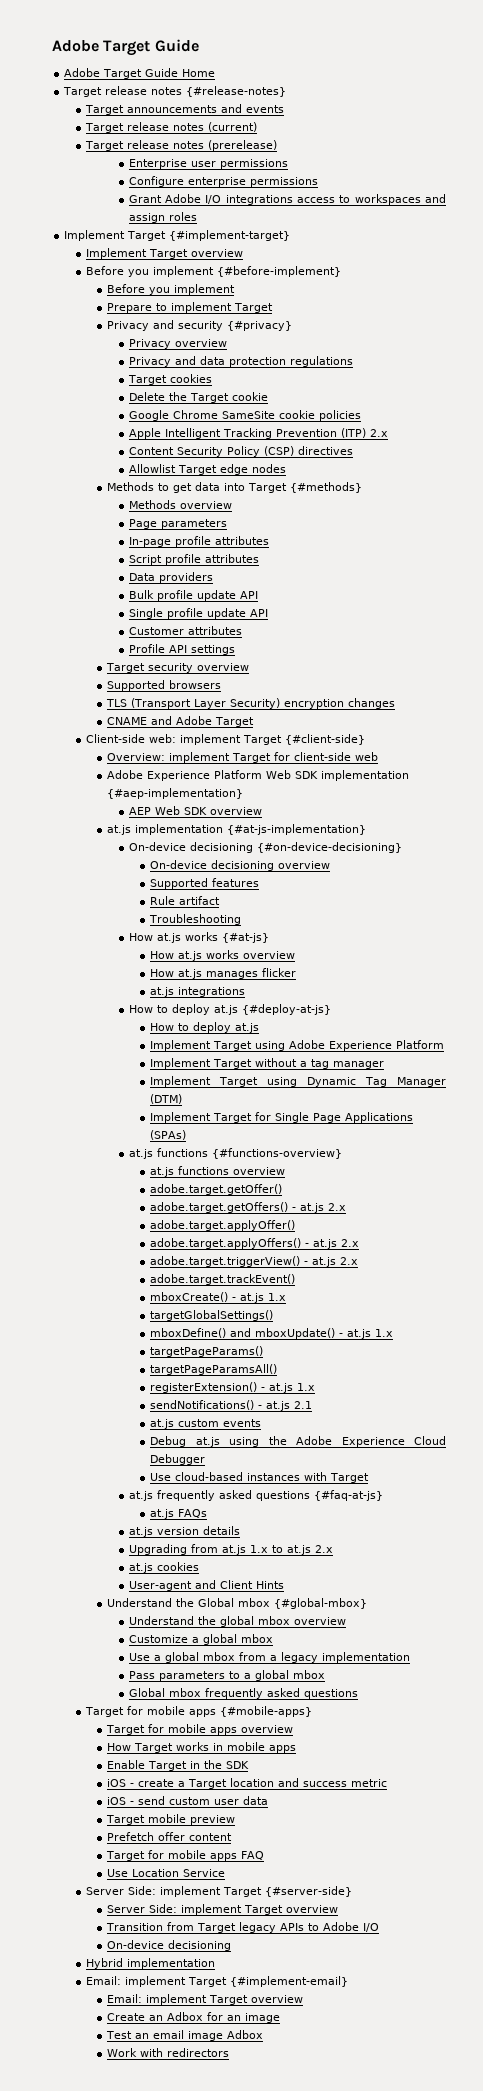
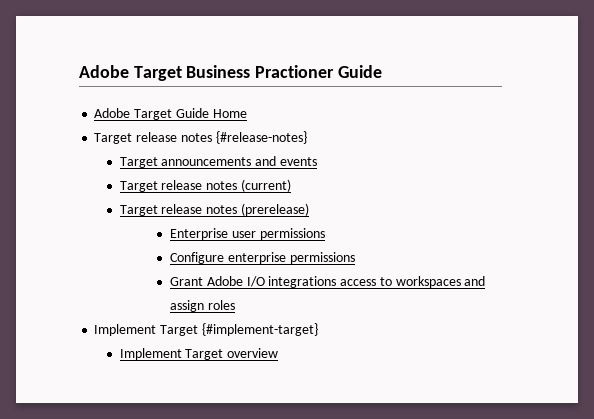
[52,40,151,56] Adobe Target -> [79,65,335,81] Adobe Target Business Practioner
[85,266,341,277] [107,284,236,295] [107,302,274,313] [107,320,293,331] [128,339,227,349] [128,356,353,367] [127,374,212,385] [128,392,268,403] [128,410,361,421] [128,428,388,439] [128,446,353,457] [128,464,286,475] [107,482,363,493] [128,500,232,509] [128,519,227,529] [128,536,269,547] [128,554,259,565] [128,572,213,583] [128,590,258,601] [128,608,268,619] [128,626,242,635] [128,644,235,655] [106,663,250,673] [107,680,222,691] [106,698,396,709] [107,716,255,727] [85,734,365,745] [107,752,379,763] [107,770,410,781] [107,788,244,799] [128,806,262,815] [107,824,367,835] [128,842,402,853] [150,860,331,871] [150,878,260,889] [150,896,221,905] [149,914,242,925] [128,932,269,943] [150,950,296,961] [150,968,297,979] [150,987,246,997] [128,1004,331,1015] [150,1022,260,1033] [150,1040,445,1051] [150,1058,385,1069] [150,1076,446,1087] [150,1094,183,1104] [150,1112,414,1123] [150,1130,187,1140] [128,1148,342,1159] [150,1166,286,1177] [150,1184,283,1195] [150,1202,347,1213] [150,1220,296,1231] [150,1238,360,1249] [150,1256,359,1267] [150,1274,296,1285] [150,1292,287,1303] [150,1310,274,1321] [150,1328,394,1339] [150,1346,264,1357] [150,1364,278,1375] [150,1382,316,1393] [150,1400,313,1411] [150,1419,262,1429] [150,1436,446,1447] [150,1454,206,1465] [150,1472,370,1483] [128,1490,383,1501] [150,1509,208,1519] [128,1526,240,1537] [128,1544,333,1555] [128,1562,199,1573] [128,1580,284,1591] [107,1598,368,1609] [128,1616,346,1627] [128,1634,273,1645] [128,1652,410,1663] [128,1670,325,1681] [128,1688,358,1699] [84,1706,312,1717] [106,1724,294,1735] [107,1742,297,1753] [107,1760,250,1771] [107,1778,388,1789] [107,1796,269,1805] [106,1814,236,1825] [107,1832,233,1841] [106,1850,265,1861] [107,1869,226,1877] [85,1886,352,1897] [107,1904,339,1915] [106,1922,380,1933] [107,1940,232,1951] [85,1958,215,1969] [85,1976,348,1987] [107,1994,304,2005] [107,2012,281,2023] [106,2030,264,2041] [107,2048,230,2057] // Before you implement {#before-implement} // Before you implement // Prepare to implement Target // Privacy and security {#privacy} // Privacy overview // Privacy and data protection regulations // Target cookies // Delete the Target cookie // Google Chrome SameSite cookie policies // Apple Intelligent Tracking Prevention (ITP) 2.x // Content Security Policy (CSP) directives // Allowlist Target edge nodes // Methods to get data into Target {#methods} // Methods overview // Page parameters // In-page profile attributes // Script profile attributes // Data providers // Bulk profile update API // Single profile update API // Customer attributes // Profile API settings // Target security overview // Supported browsers // TLS (Transport Layer Security) encryption changes // CNAME and Adobe Target // Client-side web: implement Target {#client-side} // Overview: implement Target for client-side web // Adobe Experience Platform Web SDK implementation {#aep-implementation} // AEP Web SDK overview // at.js implementation {#at-js-implementation} // On-device decisioning {#on-device-decisioning} // On-device decisioning overview // Supported features // Rule artifact // Troubleshooting // How at.js works {#at-js} // How at.js works overview // How at.js manages flicker // at.js integrations // How to deploy at.js {#deploy-at-js} // How to deploy at.js // Implement Target using Adobe Experience Platform // Implement Target without a tag manager // Implement Target using Dynamic Tag Manager (DTM) // Implement Target for Single Page Applications (SPAs) // at.js functions {#functions-overview} // at.js functions overview // adobe.target.getOffer() // adobe.target.getOffers() - at.js 2.x // adobe.target.applyOffer() // adobe.target.applyOffers() - at.js 2.x // adobe.target.triggerView() - at.js 2.x // adobe.target.trackEvent() // mboxCreate() - at.js 1.x // targetGlobalSettings() // mboxDefine() and mboxUpdate() - at.js 1.x // targetPageParams() // targetPageParamsAll() // registerExtension() - at.js 1.x // sendNotifications() - at.js 2.1 // at.js custom events // Debug at.js using the Adobe Experience Cloud Debugger // Use cloud-based instances with Target // at.js frequently asked questions {#faq-at-js} // at.js FAQs // at.js version details // Upgrading from at.js 1.x to at.js 2.x // at.js cookies // User-agent and Client Hints // Understand the Global mbox {#global-mbox} // Understand the global mbox overview // Customize a global mbox // Use a global mbox from a legacy implementation // Pass parameters to a global mbox // Global mbox frequently asked questions // Target for mobile apps {#mobile-apps} // Target for mobile apps overview // How Target works in mobile apps // Enable Target in the SDK // iOS - create a Target location and success metric // iOS - send custom user data // Target mobile preview // Prefetch offer content // Target for mobile apps FAQ // Use Location Service // Server Side: implement Target {#server-side} // Server Side: implement Target overview // Transition from Target legacy APIs to Adobe I/O // On-device decisioning // Hybrid implementation // Email: implement Target {#implement-email} // Email: implement Target overview // Create an Adbox for an image // Test an email image Adbox // Work with redirectors -> (279, 353) none

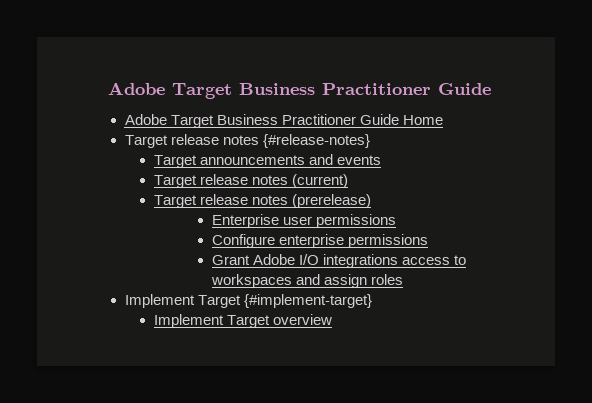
[79,65,335,81] Adobe Target Business Practioner -> [108,82,431,99] Adobe Target Business Practitioner
(173, 114) none -> [216,114,356,125] Business Practitioner

